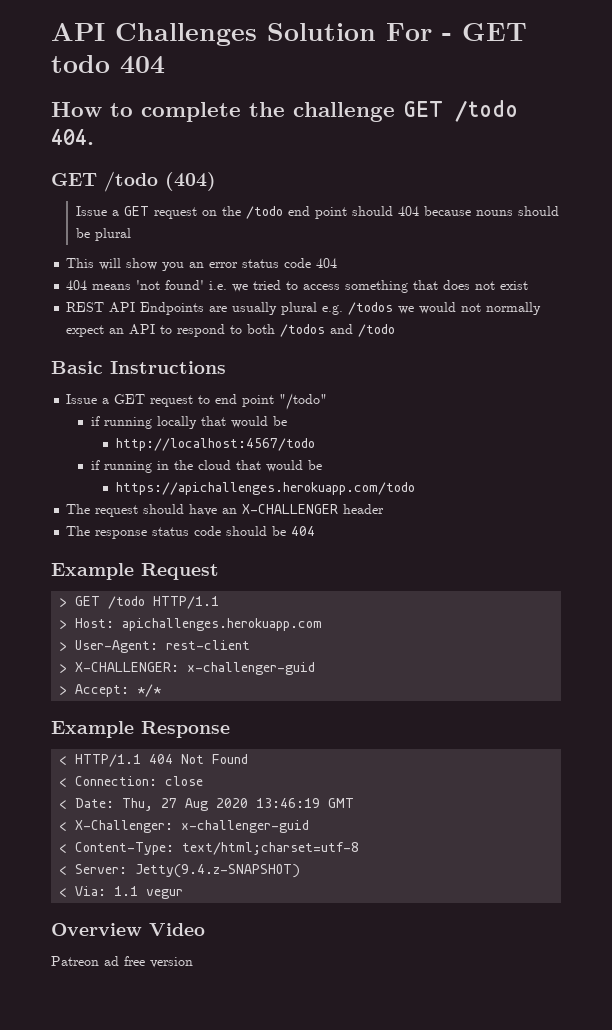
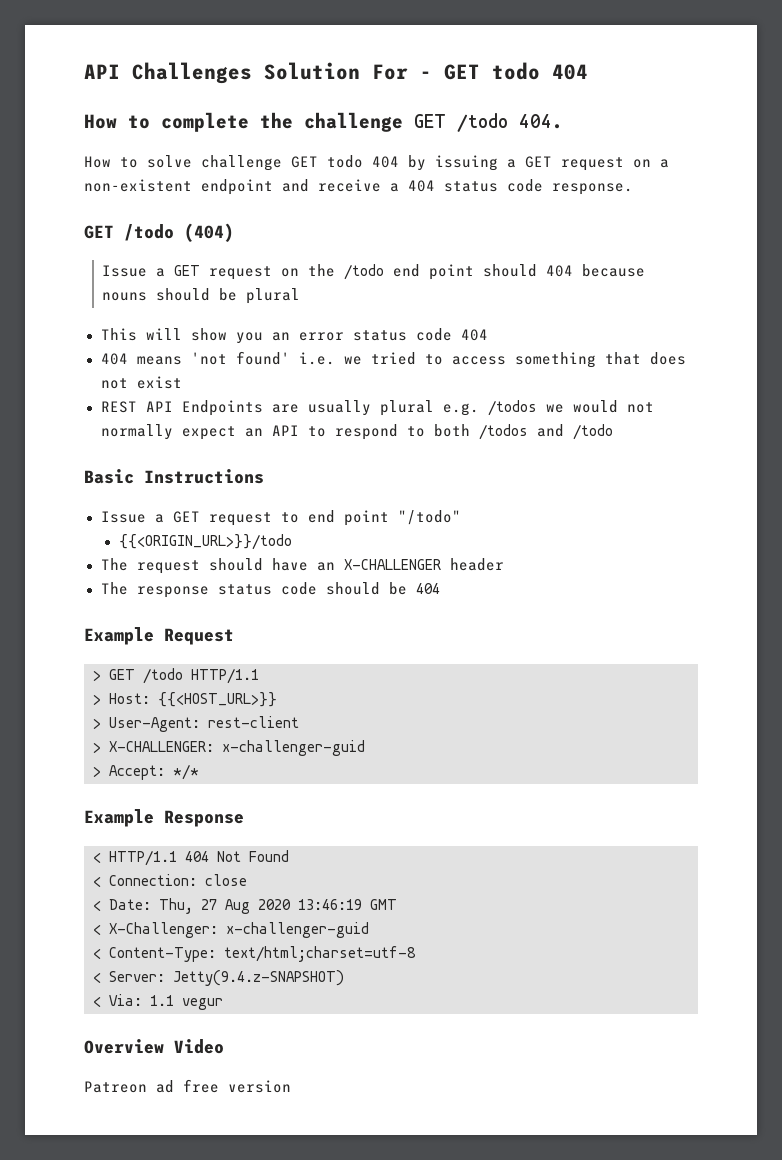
(94, 137) none -> [84,155,669,171] [84,179,633,195] // How to solve challenge GET todo 404 by issuing a GET request on a non-existent endpoint and receive a 404 status code response.
[91,416,288,429] [115,438,315,451] [91,460,323,473] [115,482,415,495] if running locally that would be // http://localhost:4567/todo // if running in the cloud that would be // https://apichallenges.herokuapp.com/todo -> [118,534,292,550] {{<ORIGIN_URL>}}/todo
[122,618,323,631] apichallenges.herokuapp.com -> [158,692,277,707] {{<HOST_URL>}}

